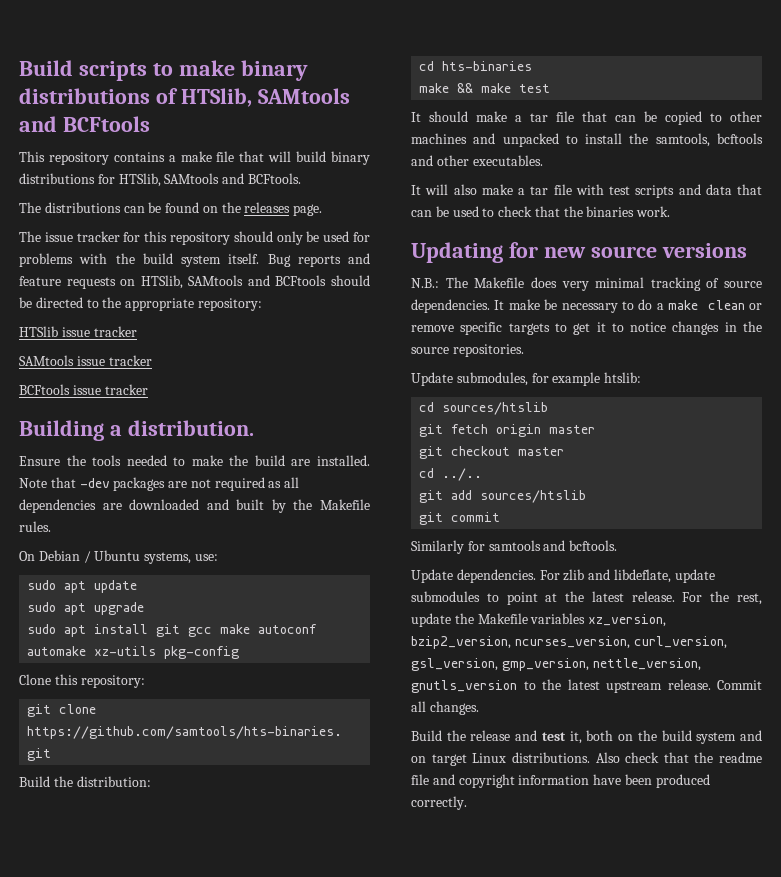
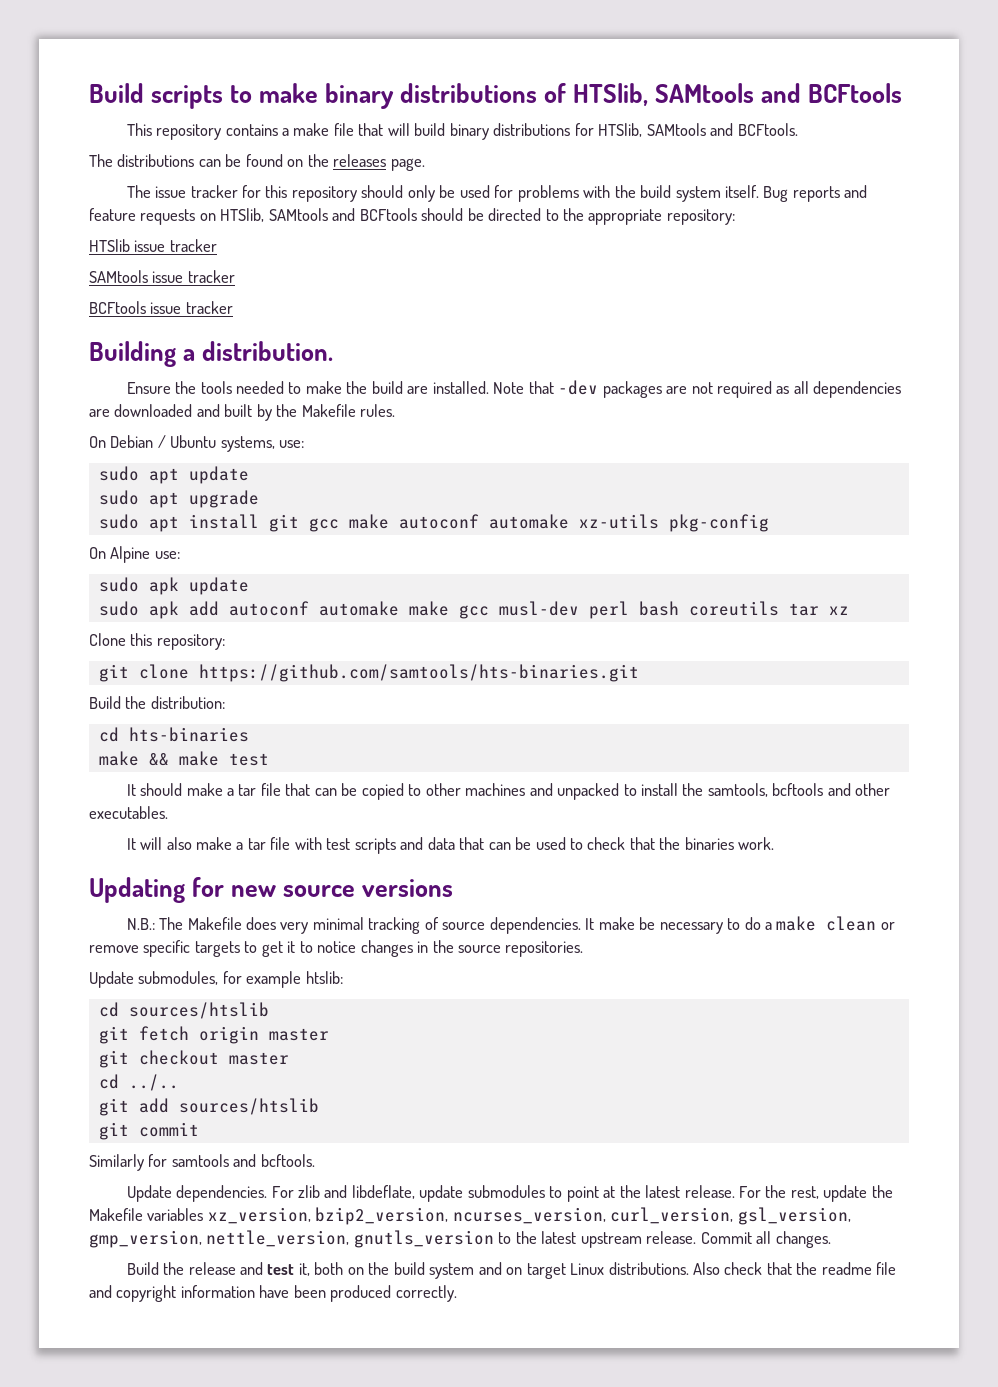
(240, 652) none -> [89,546,180,563] [98,577,249,595] [98,601,849,619] // On Alpine use: // sudo apk update // sudo apk add autoconf automake make gcc musl-dev perl bash coreutils tar xz

